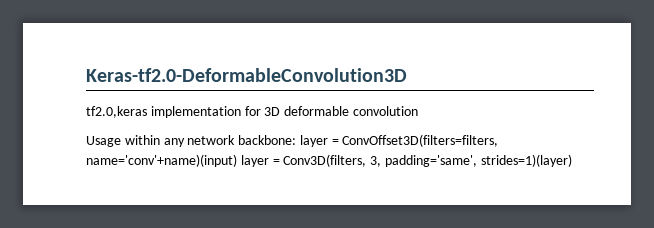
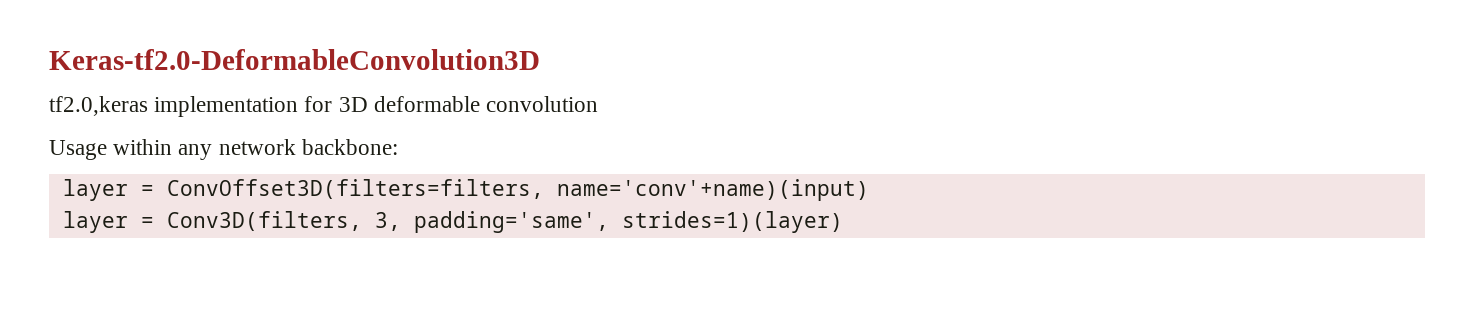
(297, 140) none -> (398, 147) //
(237, 160) none -> (869, 190) //

